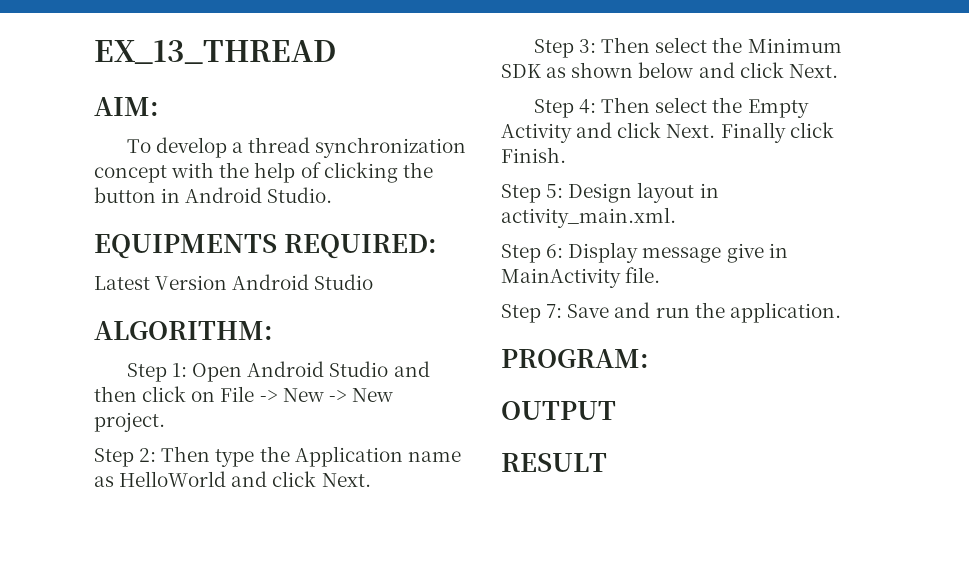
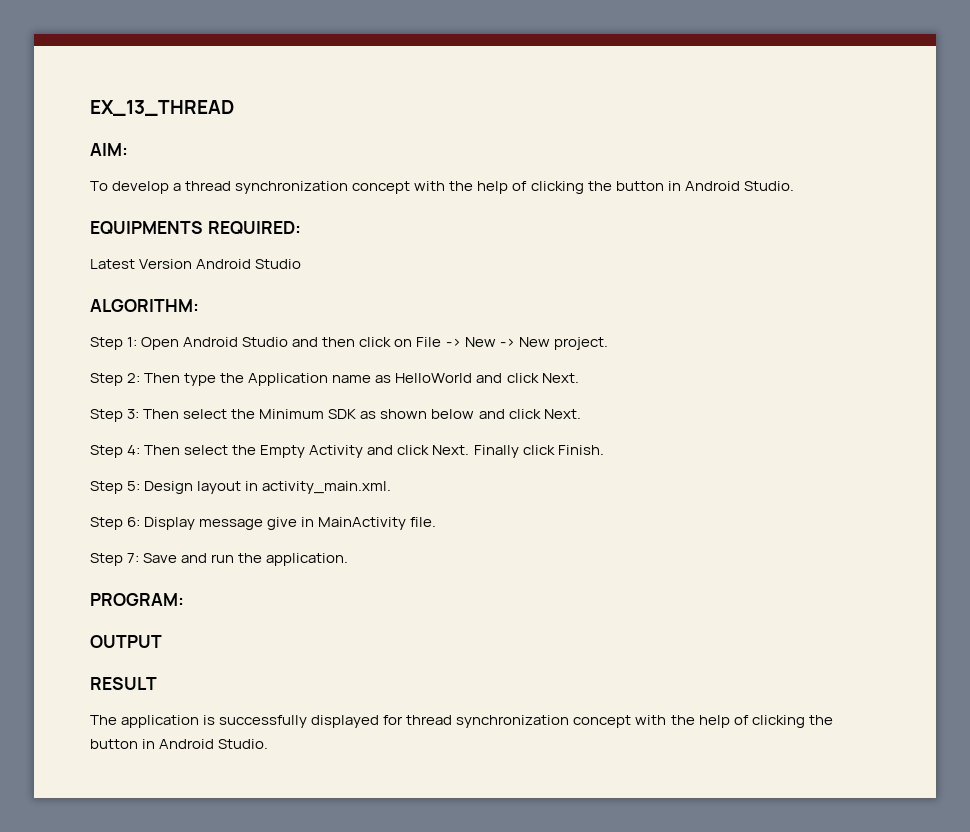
(607, 462) none -> [90,715,833,728] [90,739,269,749] // The application is successfully displayed for thread synchronization concept with the help of clicking the button in Android Studio.

